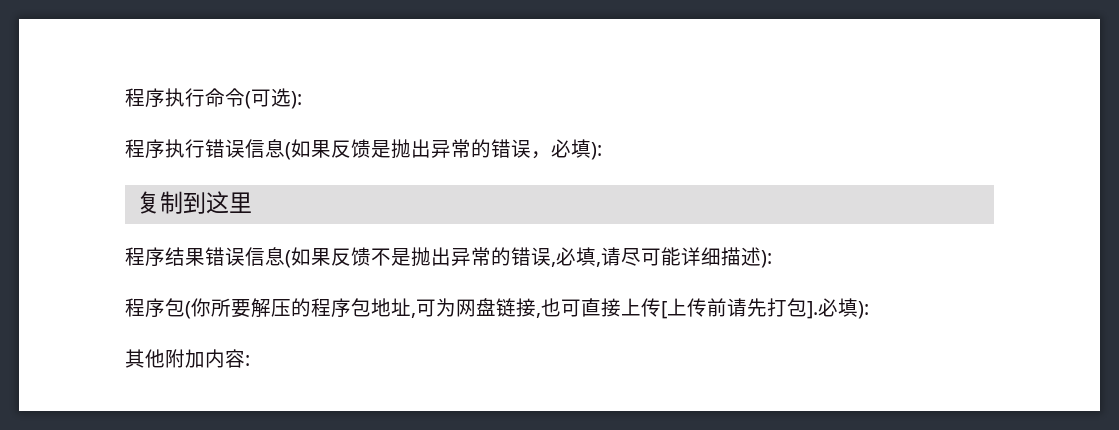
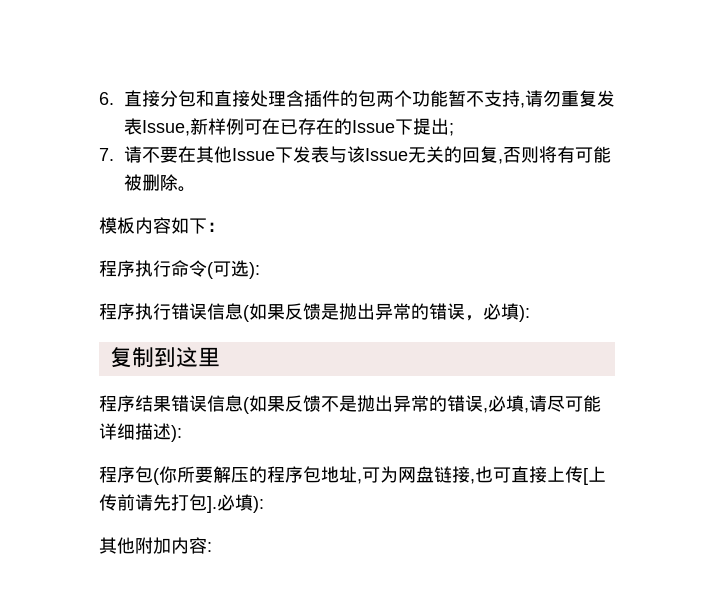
(125, 97) none -> [99,90,615,108] [123,118,454,136] [99,146,611,164] [123,174,196,192] [99,217,225,234] 6.直接分包和直接处理含插件的包两个功能暂不支持,请勿重复发表Issue,新样例可在已存在的Issue下提出; // 7.请不要在其他Issue下发表与该Issue无关的回复,否则将有可能被删除。 // 模板内容如下： //

